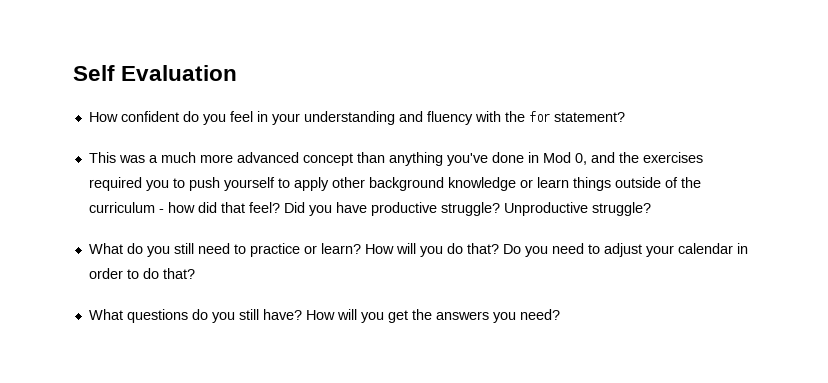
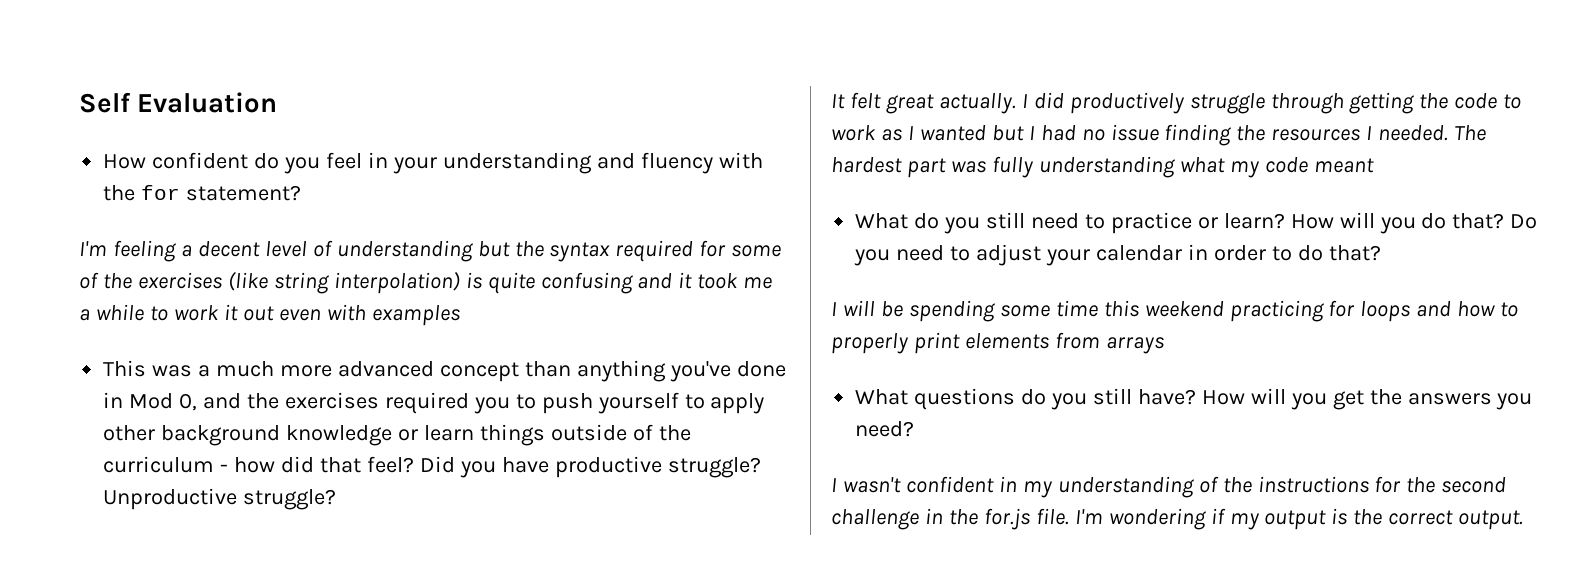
(625, 117) none -> [79,240,782,262] [79,271,773,294] [79,304,460,326] // I'm feeling a decent level of understanding but the syntax required for some of the exercises (like string interpolation) is quite confusing and it took me a while to work it out even with examples
(651, 209) none -> [831,92,1522,114] [831,124,1487,146] [831,156,1374,178] // It felt great actually. I did productively struggle through getting the code to work as I wanted but I had no issue finding the resources I needed. The hardest part was fully understanding what my code meant
(195, 273) none -> [831,300,1519,322] [831,332,1164,354] // I will be spending some time this weekend practicing for loops and how to properly print elements from arrays
(560, 314) none -> [831,476,1507,498] [831,508,1524,530] // I wasn't confident in my understanding of the instructions for the second challenge in the for.js file. I'm wondering if my output is the correct output.

